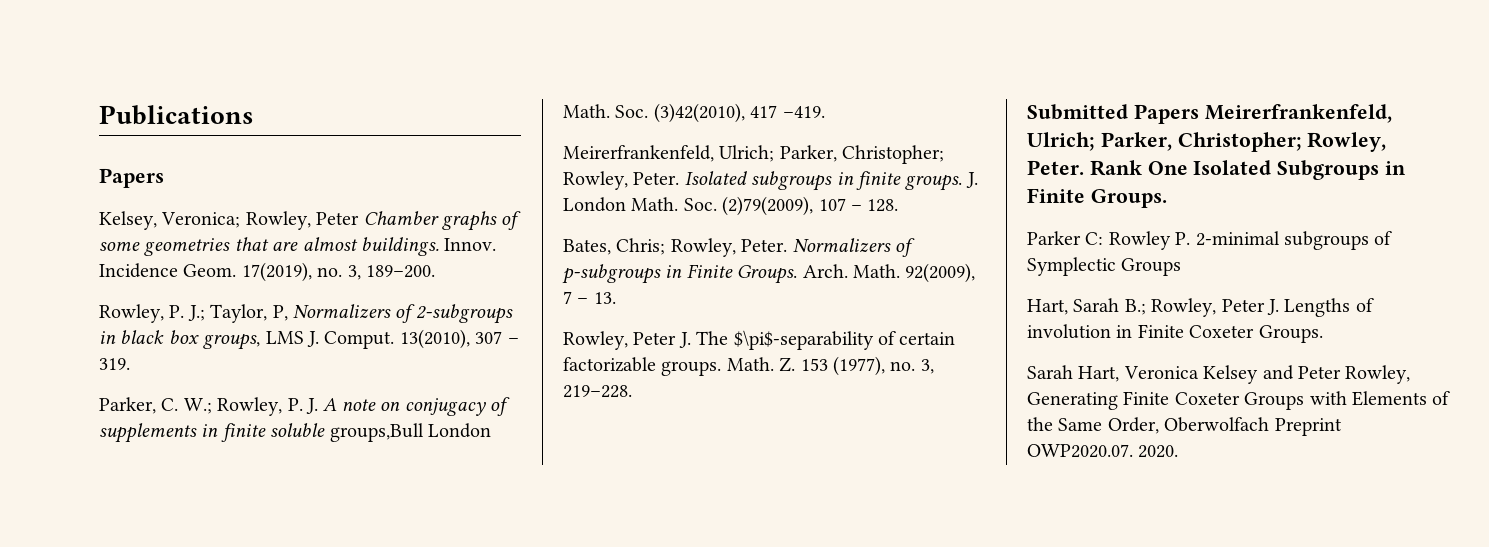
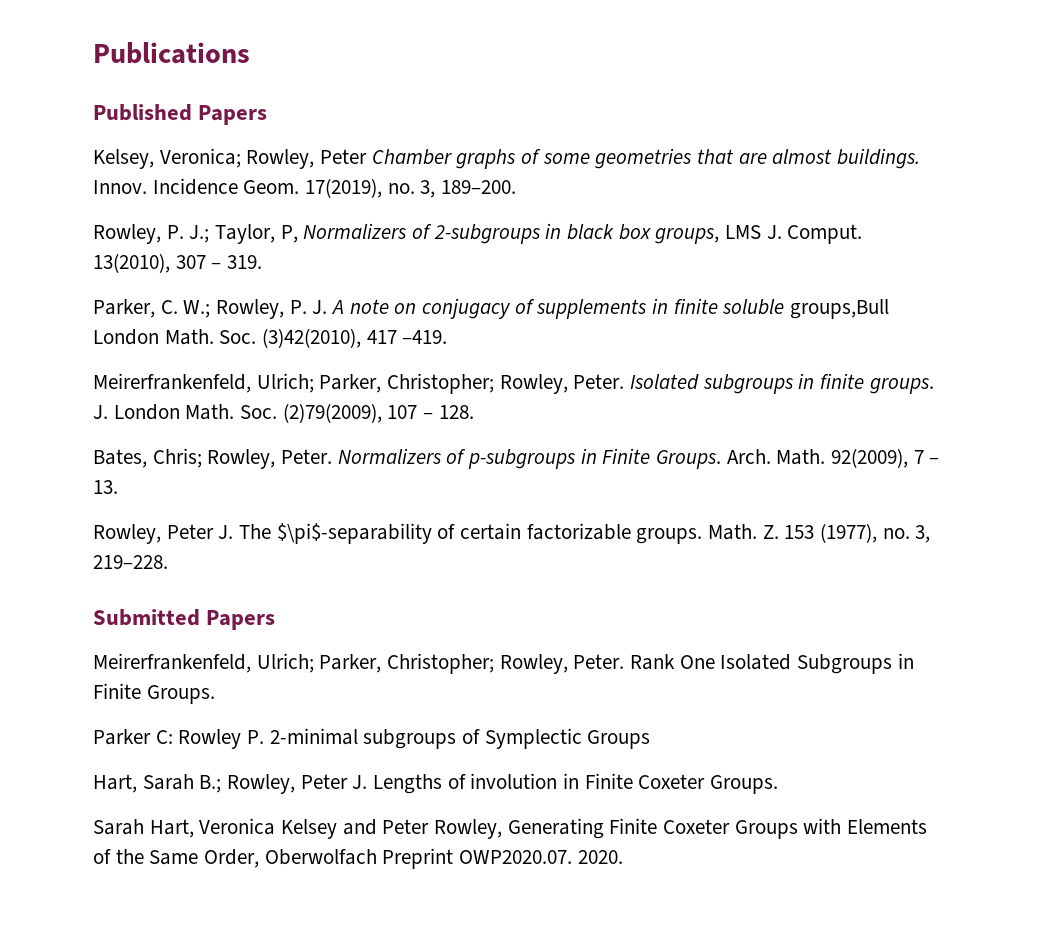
(254, 115) none -> [93,104,192,121] Published
(1199, 114) none -> (276, 620) //

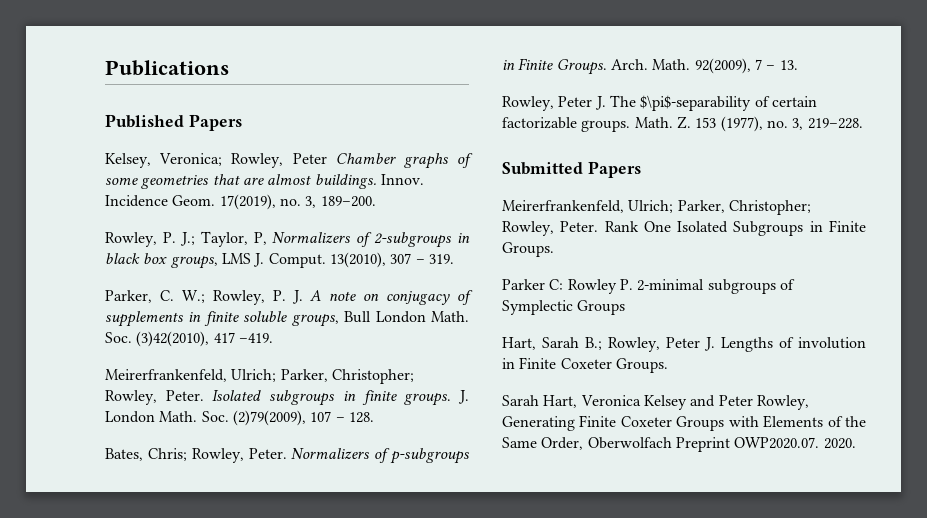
[790,299,890,319] groups,Bull -> [291,311,372,327] groups, Bull

